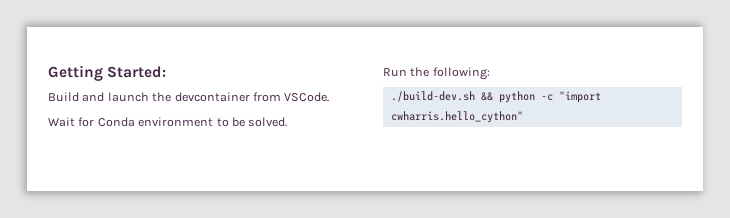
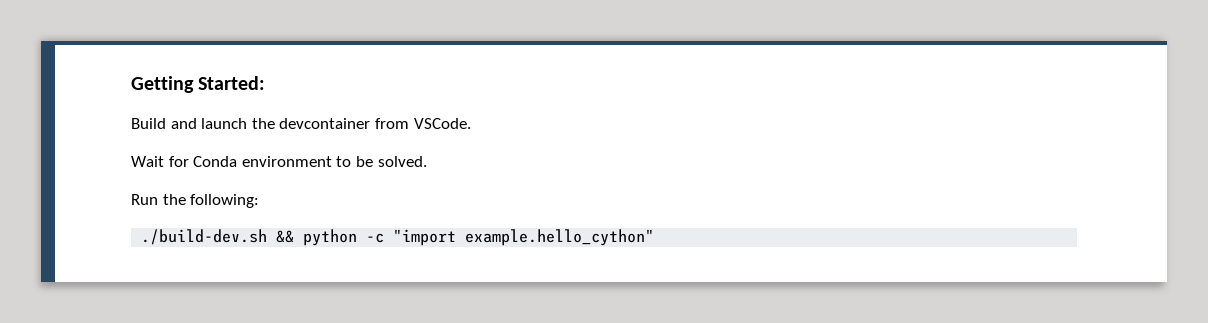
[390,111,523,123] cwharris.hello_cython" -> [465,229,655,246] example.hello_cython"

